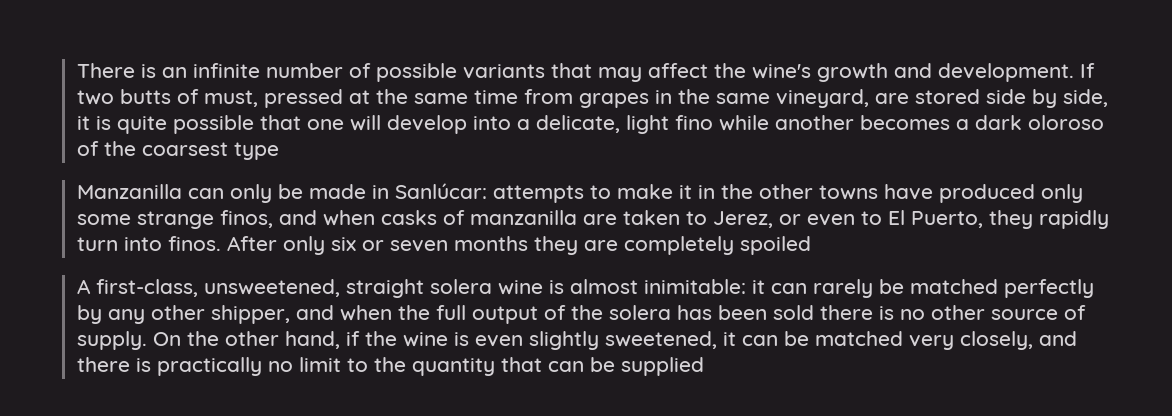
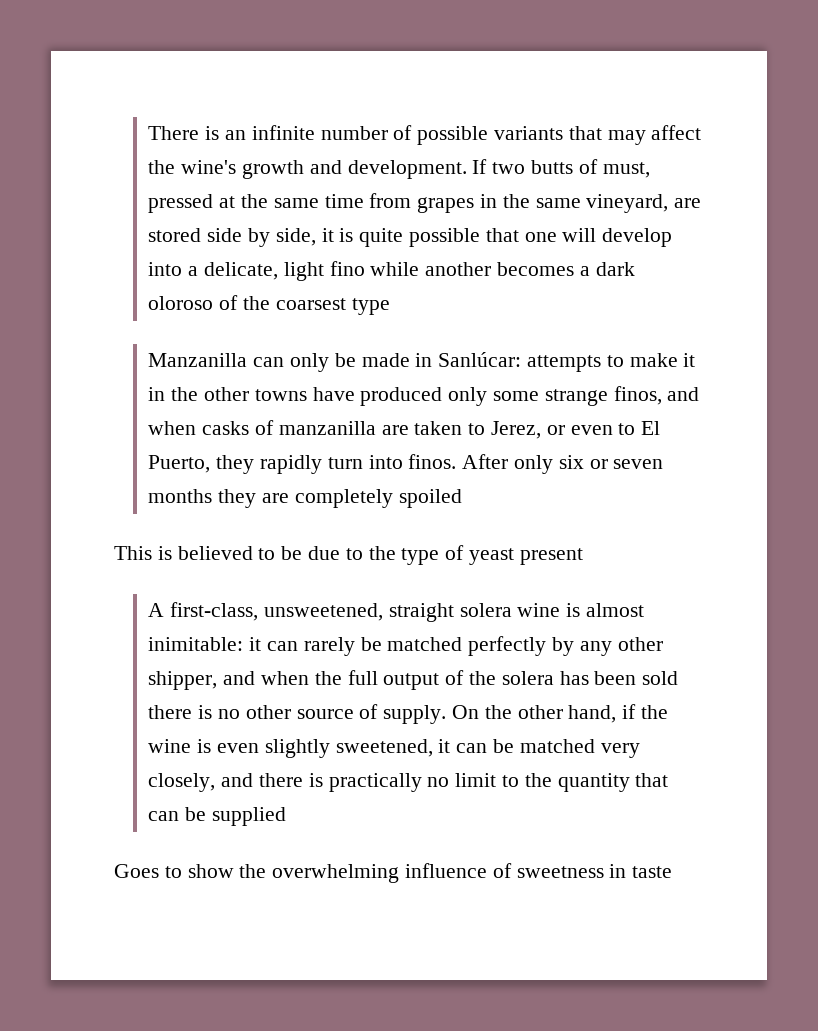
(811, 245) none -> [114,545,583,565] // This is believed to be due to the type of yeast present
(704, 366) none -> [114,863,673,883] // Goes to show the overwhelming influence of sweetness in taste

